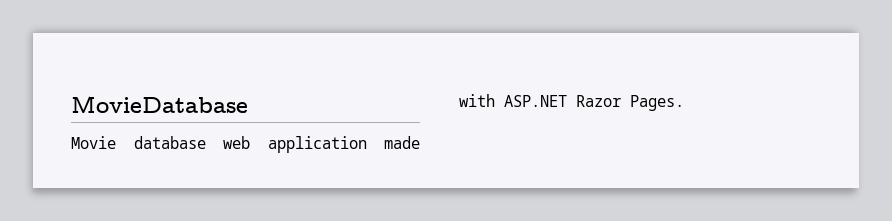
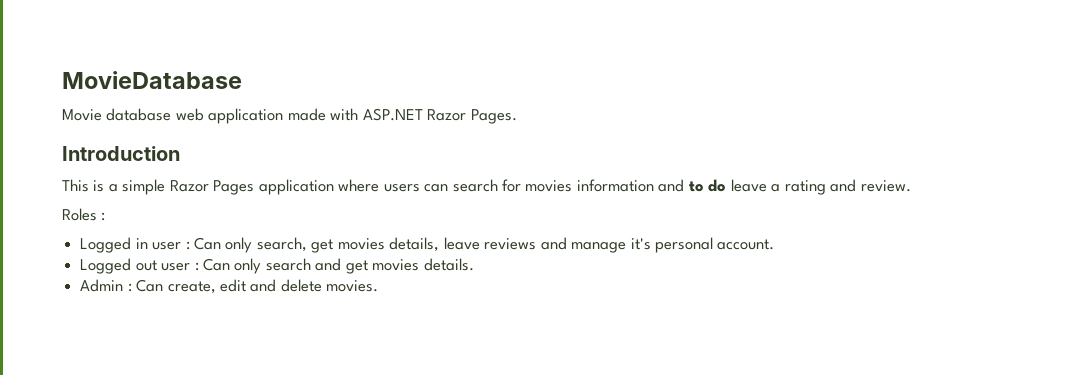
(684, 103) none -> [62,146,180,161] [62,179,911,195] [62,208,106,221] [80,237,775,253] [80,258,474,274] [80,279,379,294] // Introduction // This is a simple Razor Pages application where users can search for movies information and to do leave a rating and review. // Roles : // Logged in user : Can only search, get movies details, leave reviews and manage it's personal account. // Logged out user : Can only search and get movies details. // Admin : Can create, edit and delete movies.

